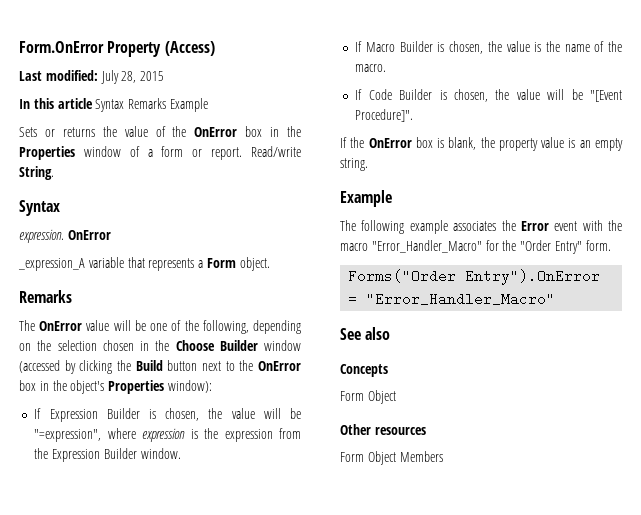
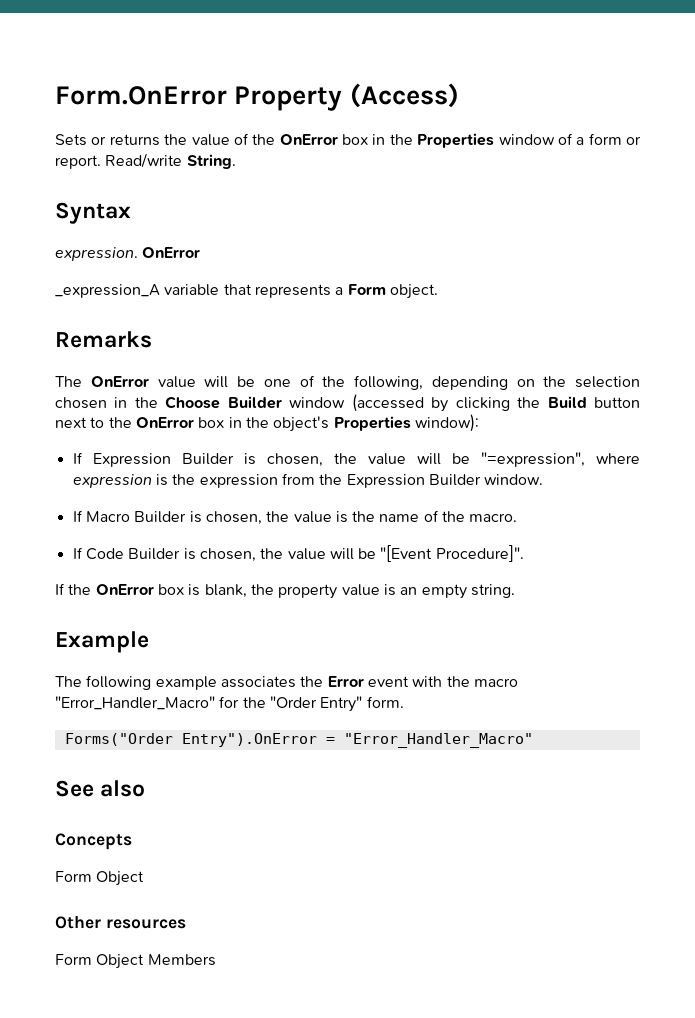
[19,70,165,84] [19,98,208,112] // Last modified: July 28, 2015 // In this article Syntax Remarks Example -> (459, 95) none

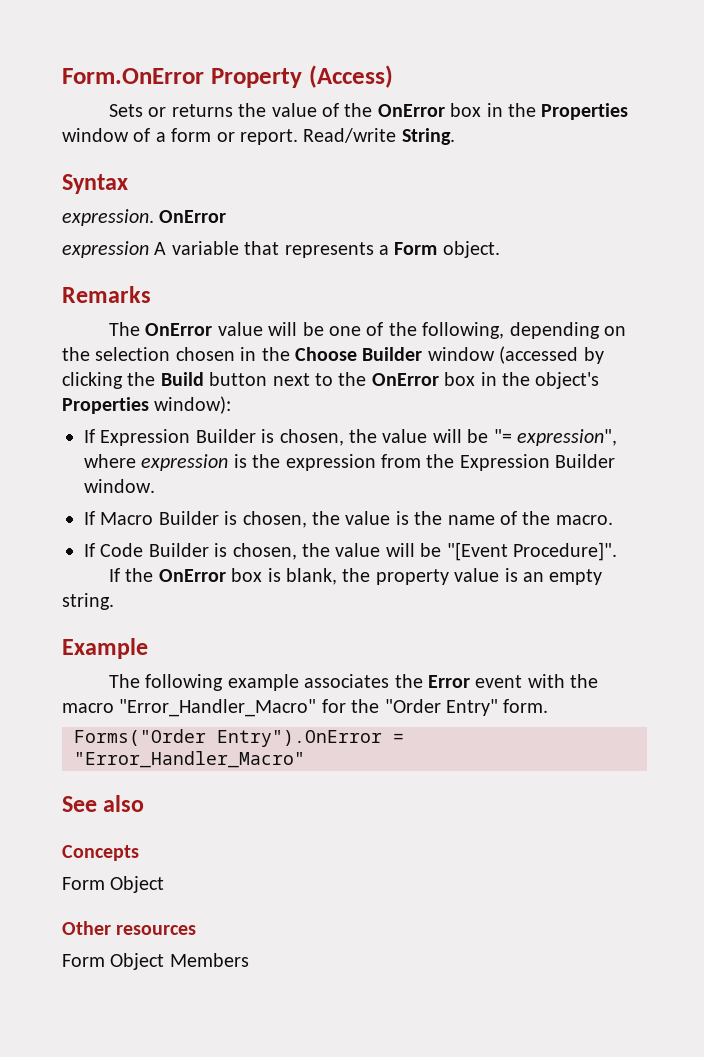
[55,284,160,298] _expression_A -> [62,241,167,258] expression A
[480,452,585,467] "=expression", -> [493,429,617,446] "= expression",

